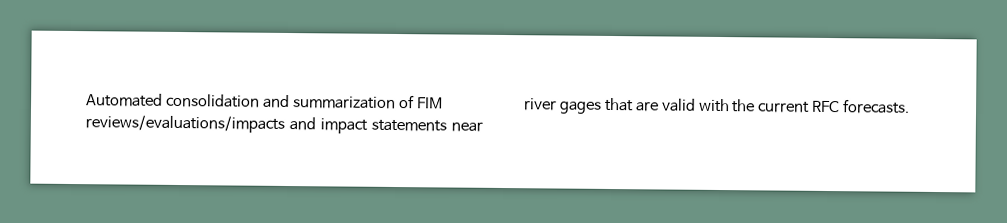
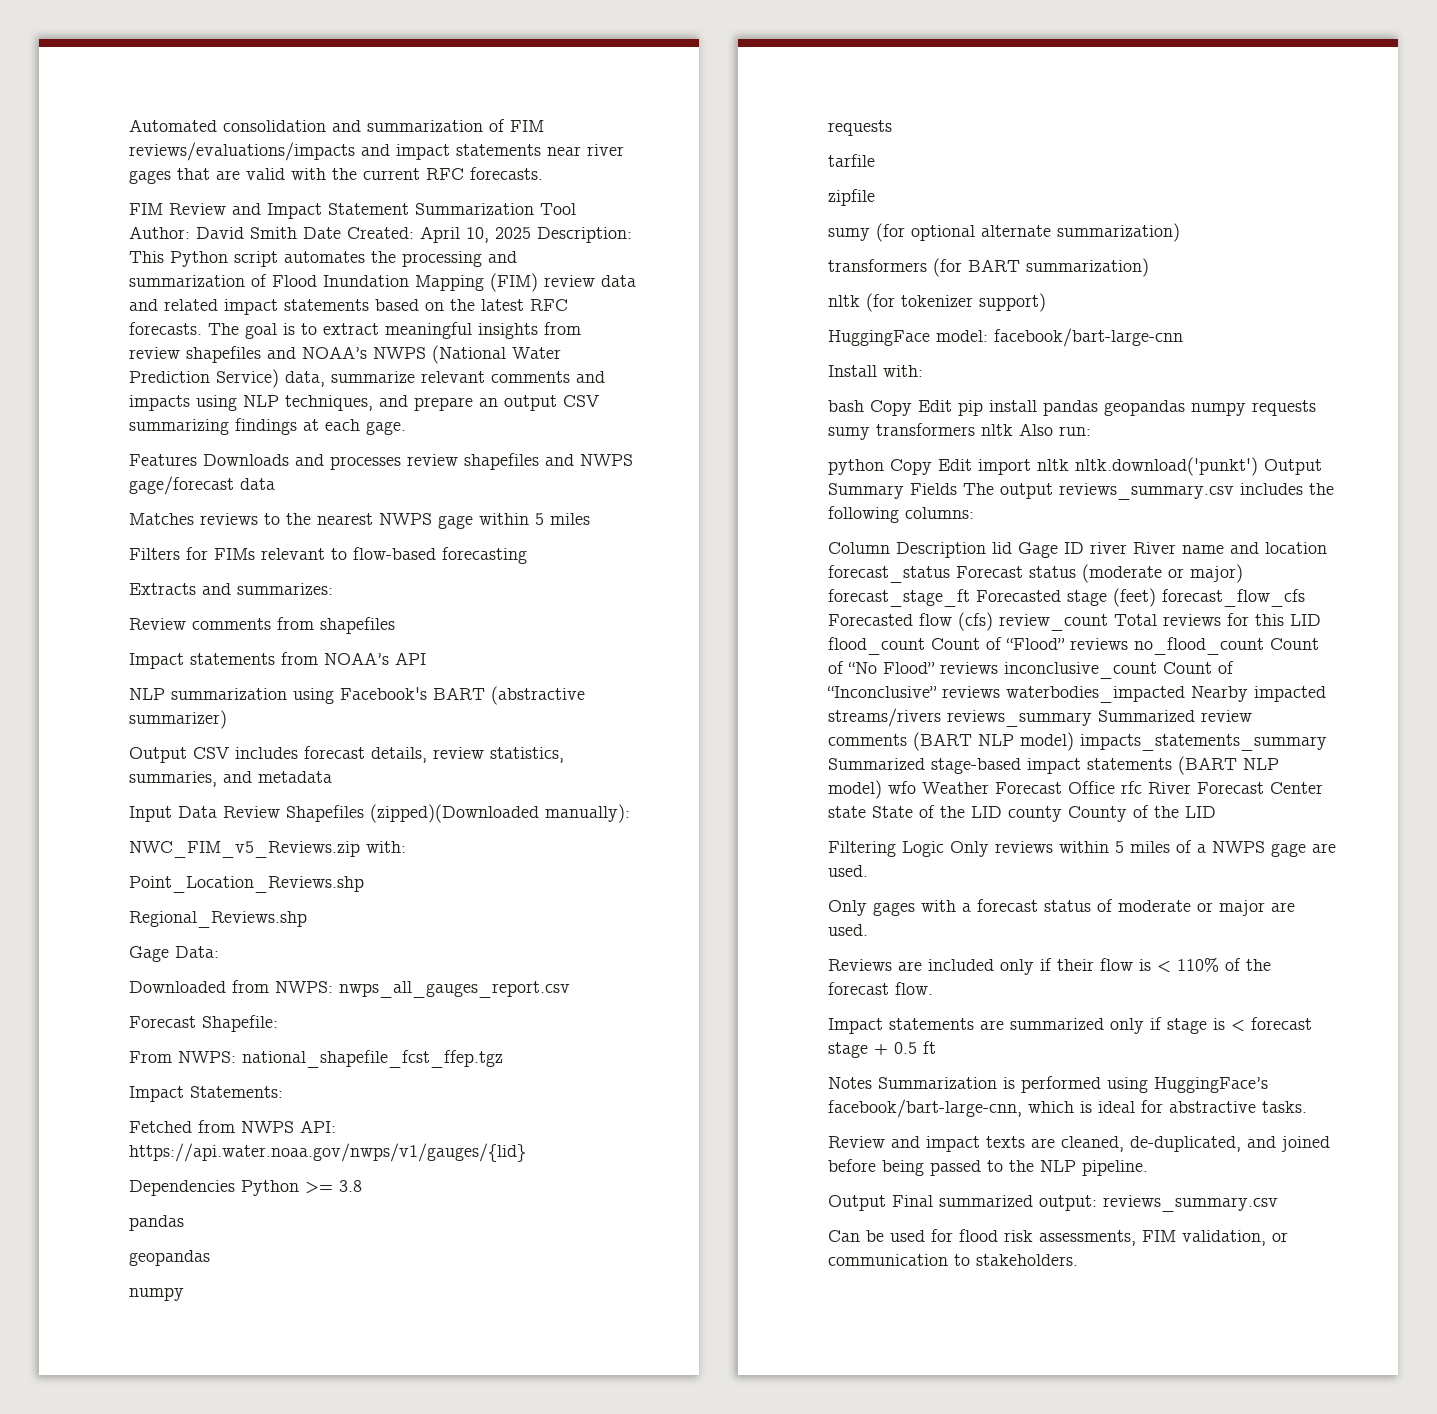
(911, 106) none -> [129,203,576,219] [129,226,632,243] [129,251,517,267] [129,273,636,292] [129,299,568,315] [129,322,581,339] [129,345,561,364] [129,369,605,388] [129,395,599,411] [129,418,406,435] [129,453,633,470] [129,476,275,495] [129,513,590,529] [129,547,527,564] [129,583,333,595] [129,617,395,634] [129,652,426,669] [129,686,585,705] [129,710,227,729] [129,746,564,763] [129,771,332,787] [129,804,630,823] [129,841,406,858] [129,876,364,893] [129,911,307,928] [129,946,219,962] [129,980,570,998] [129,1015,278,1032] [129,1050,503,1068] [129,1086,283,1102] [129,1120,336,1133] [129,1143,526,1162] [129,1180,362,1196] [129,1215,184,1231] [129,1250,210,1266] [129,1287,184,1301] [828,120,892,136] [828,154,875,167] [828,189,875,206] [828,223,1180,242] [828,258,1149,277] [828,293,1046,312] [828,328,1183,347] [828,365,923,377] [828,400,1316,416] [828,423,1091,440] [828,457,1322,476] [828,483,1334,500] [828,506,974,523] [828,542,1327,558] [828,564,1243,583] [828,588,1305,607] [828,612,1321,631] [828,637,1319,655] [828,661,1234,679] [827,686,1326,703] [828,708,1252,727] [828,732,1327,751] [828,756,1279,775] [828,780,1323,799] [828,805,1216,822] [828,840,1336,857] [828,865,868,877] [828,899,1295,916] [828,924,868,936] [828,957,1271,975] [828,982,933,995] [828,1017,1312,1034] [828,1041,936,1058] [828,1076,1268,1093] [828,1099,1307,1118] [828,1136,1330,1152] [828,1159,1148,1176] [828,1195,1278,1212] [828,1229,1288,1246] [828,1254,1078,1266] // FIM Review and Impact Statement Summarization Tool Author: David Smith Date Created: April 10, 2025 Description: This Python script automates the processing and summarization of Flood Inundation Mapping (FIM) review data and related impact statements based on the latest RFC forecasts. The goal is to extract meaningful insights from review shapefiles and NOAA’s NWPS (National Water Prediction Service) data, summarize relevant comments and impacts using NLP techniques, and prepare an output CSV summarizing findings at each gage. // Features Downloads and processes review shapefiles and NWPS gage/forecast data // Matches reviews to the nearest NWPS gage within 5 miles // Filters for FIMs relevant to flow-based forecasting // Extracts and summarizes: // Review comments from shapefiles // Impact statements from NOAA’s API // NLP summarization using Facebook's BART (abstractive summarizer) // Output CSV includes forecast details, review statistics, summaries, and metadata // Input Data Review Shapefiles (zipped)(Downloaded manually): // NWC_FIM_v5_Reviews.zip with: // Point_Location_Reviews.shp // Regional_Reviews.shp // Gage Data: // Downloaded from NWPS: nwps_all_gauges_report.csv // Forecast Shapefile: // From NWPS: national_shapefile_fcst_ffep.tgz // Impact Statements: // Fetched from NWPS API: https://api.water.noaa.gov/nwps/v1/gauges/{lid} // Dependencies Python >= 3.8 // pandas // geopandas // numpy // requests // tarfile // zipfile // sumy (for optional alternate summarization) // transformers (for BART summarization) // nltk (for tokenizer support) // HuggingFace model: facebook/bart-large-cnn // Install with: // bash Copy Edit pip install pandas geopandas numpy requests sumy transformers nltk Also run: // python Copy Edit import nltk nltk.download('punkt') Output Summary Fields The output reviews_summary.csv includes the following columns: // Column Description lid Gage ID river River name and location forecast_status Forecast status (moderate or major) forecast_stage_ft Forecasted stage (feet) forecast_flow_cfs Forecasted flow (cfs) review_count Total reviews for this LID flood_count Count of “Flood” reviews no_flood_count Count of “No Flood” reviews inconclusive_count Count of “Inconclusive” reviews waterbodies_impacted Nearby impacted streams/rivers reviews_summary Summarized review comments (BART NLP model) impacts_statements_summary Summarized stage-based impact statements (BART NLP model) wfo Weather Forecast Office rfc River Forecast Center state State of the LID county County of the LID // Filtering Logic Only reviews within 5 miles of a NWPS gage are used. // Only gages with a forecast status of moderate or major are used. // Reviews are included only if their flow is < 110% of the forecast flow. // Impact statements are summarized only if stage is < forecast stage + 0.5 ft // Notes Summarization is performed using HuggingFace’s facebook/bart-large-cnn, which is ideal for abstractive tasks. // Review and impact texts are cleaned, de-duplicated, and joined before being passed to the NLP pipeline. // Output Final summarized output: reviews_summary.csv // Can be used for flood risk assessments, FIM validation, or communication to stakeholders.

